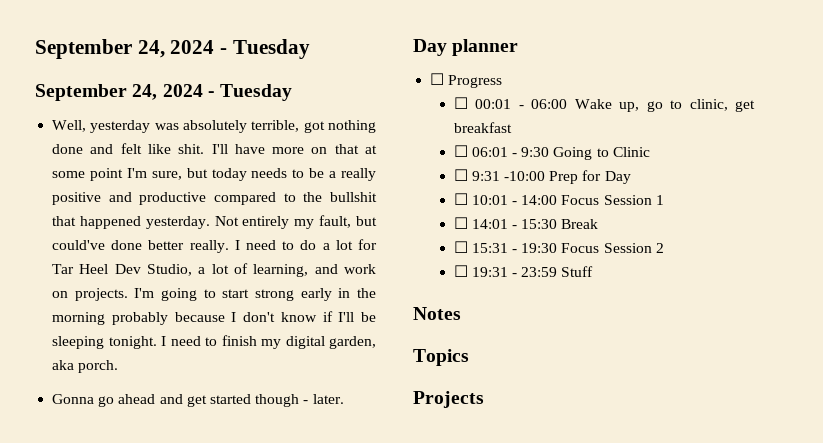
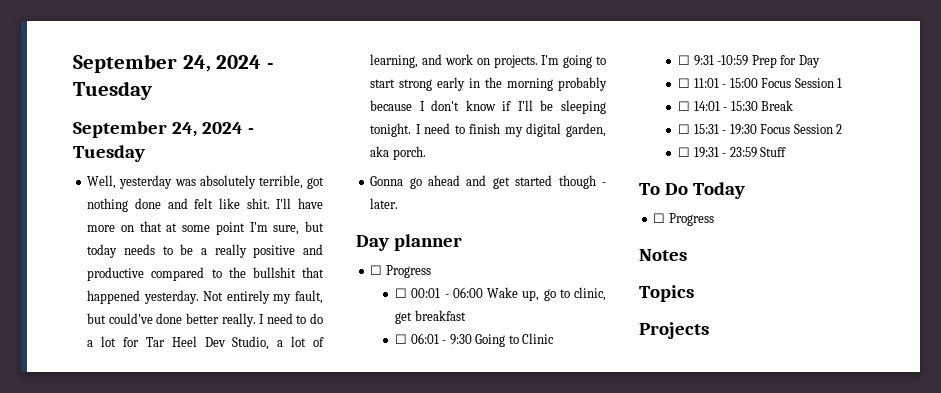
[504,171,546,181] -10:00 -> [717,55,749,66] -10:59
[471,195,558,205] 10:01 - 14:00 -> [693,78,758,88] 11:01 - 15:00
(594, 271) none -> [639,182,745,199] [653,213,714,226] // To Do Today // ☐ Progress

